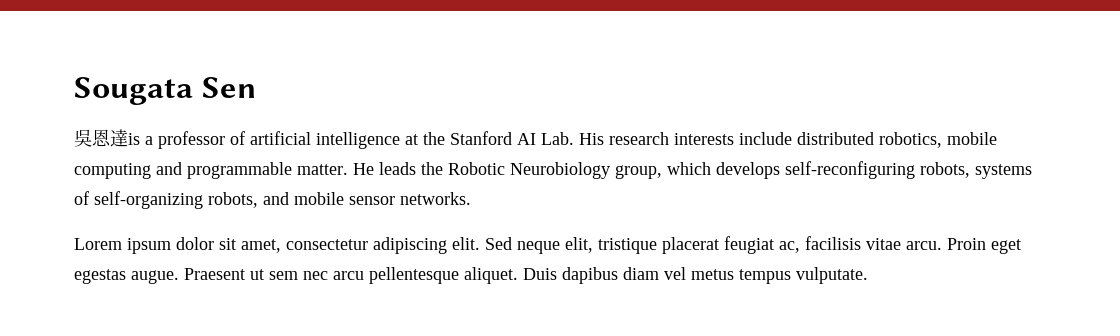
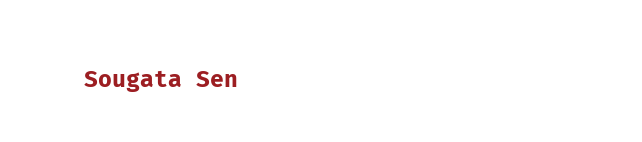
[74,129,997,149] [74,161,1032,179] [74,191,471,209] [74,236,1021,254] [74,267,868,284] // 吳恩達is a professor of artificial intelligence at the Stanford AI Lab. His research interests include distributed robotics, mobile computing and programmable matter. He leads the Robotic Neurobiology group, which develops self-reconfiguring robots, systems of self-organizing robots, and mobile sensor networks. // Lorem ipsum dolor sit amet, consectetur adipiscing elit. Sed neque elit, tristique placerat feugiat ac, facilisis vitae arcu. Proin eget egestas augue. Praesent ut sem nec arcu pellentesque aliquet. Duis dapibus diam vel metus tempus vulputate. -> (238, 79) none

